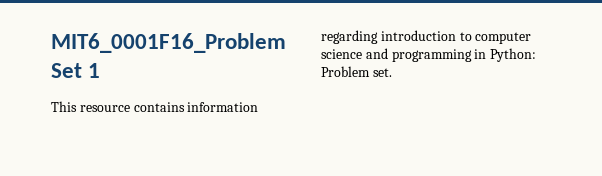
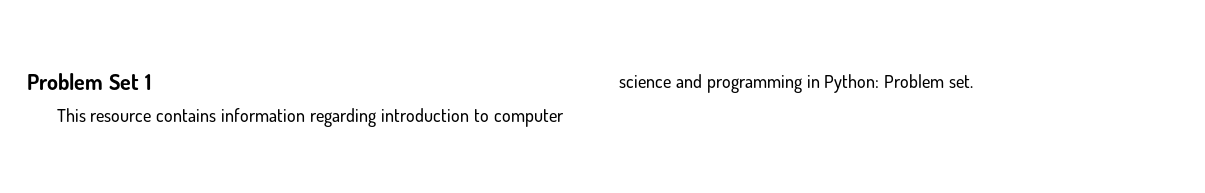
[51,33,286,53] MIT6_0001F16_Problem -> [27,73,103,90] Problem

